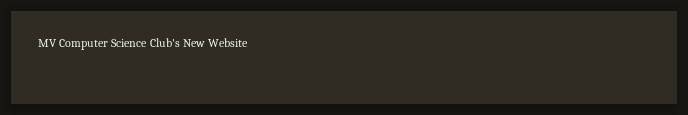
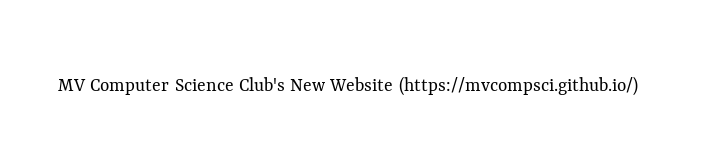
(249, 42) none -> [398,76,638,96] (https://mvcompsci.github.io/)

